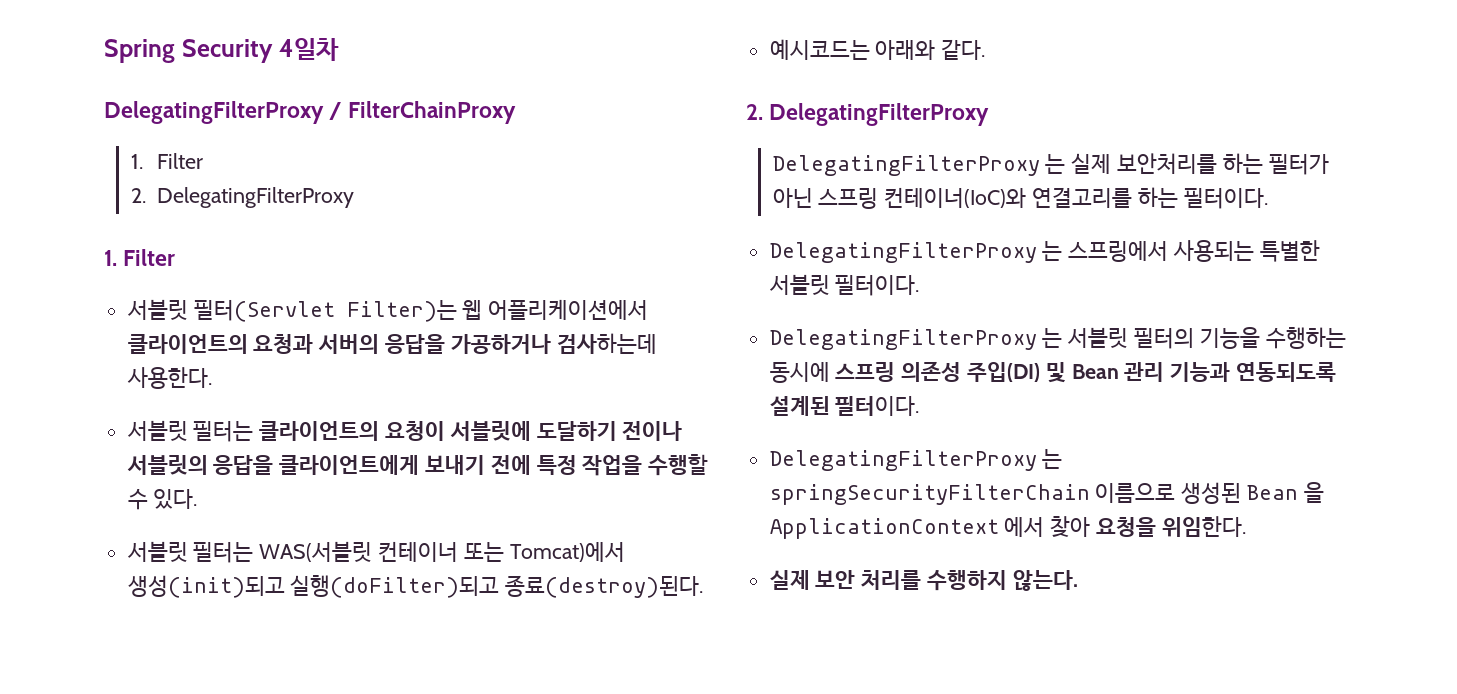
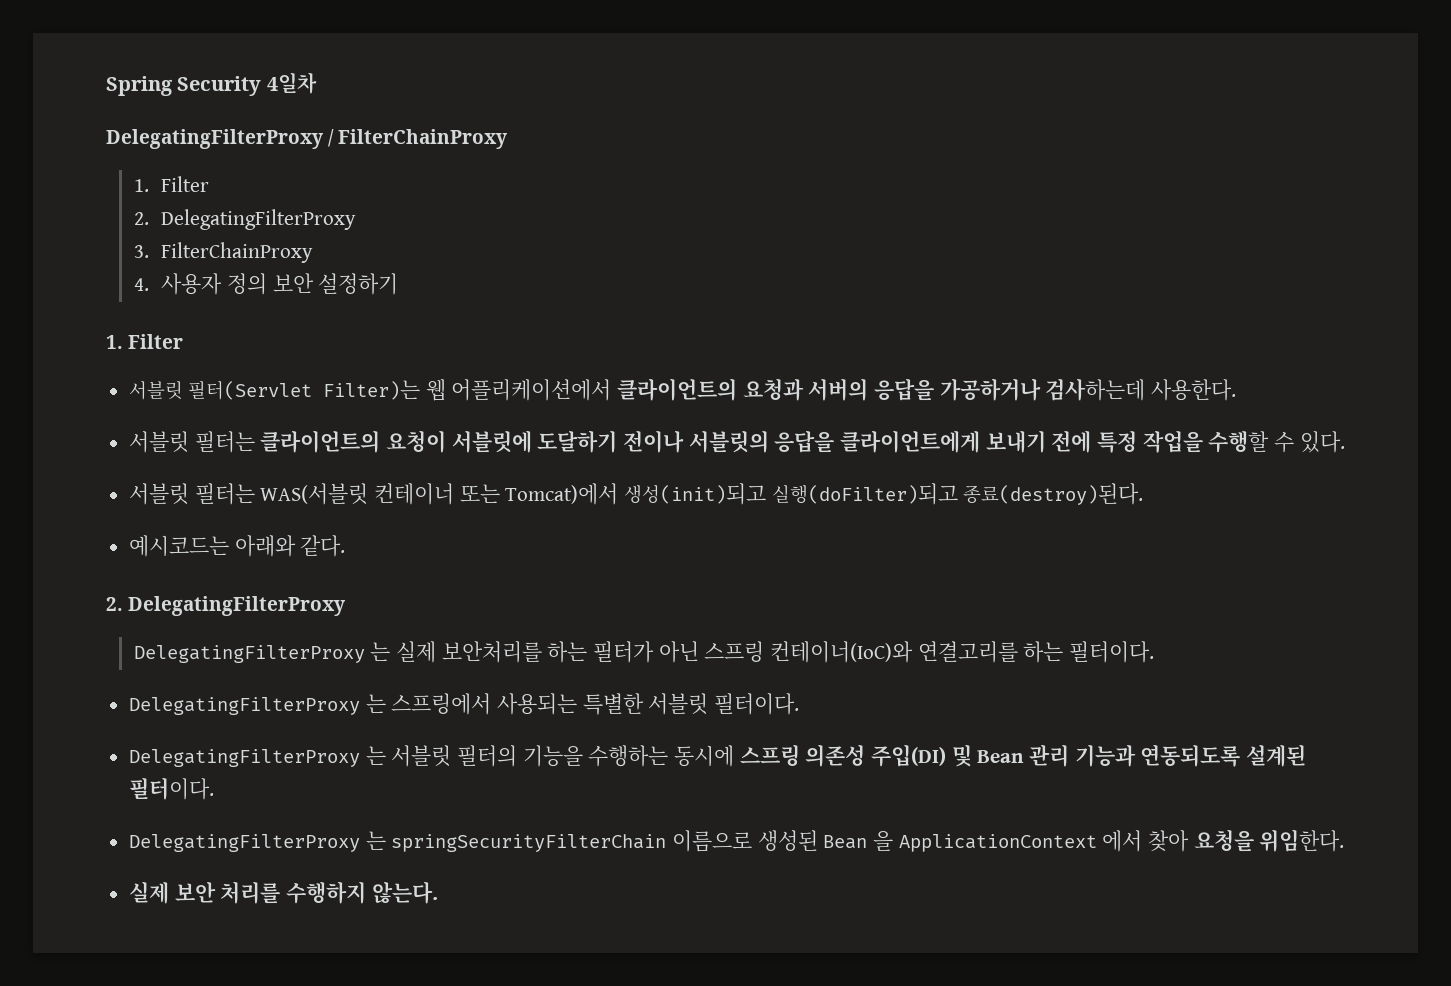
(355, 197) none -> [133,242,314,263] [133,273,399,295] // 3. FilterChainProxy // 4. 사용자 정의 보안 설정하기

